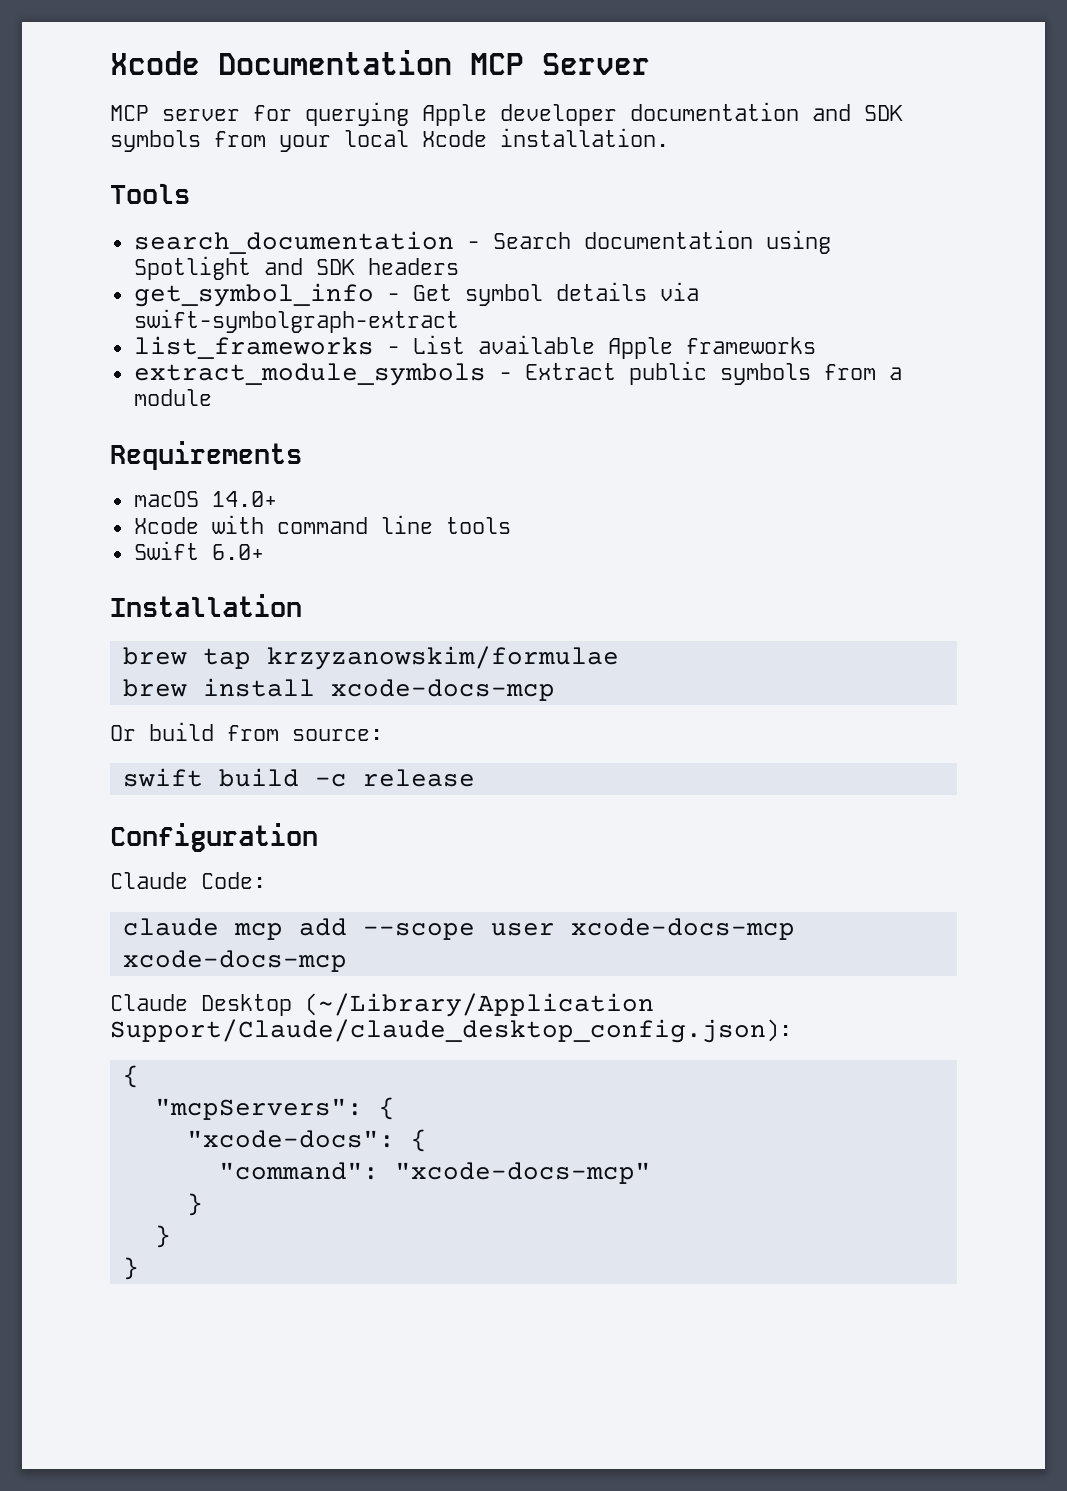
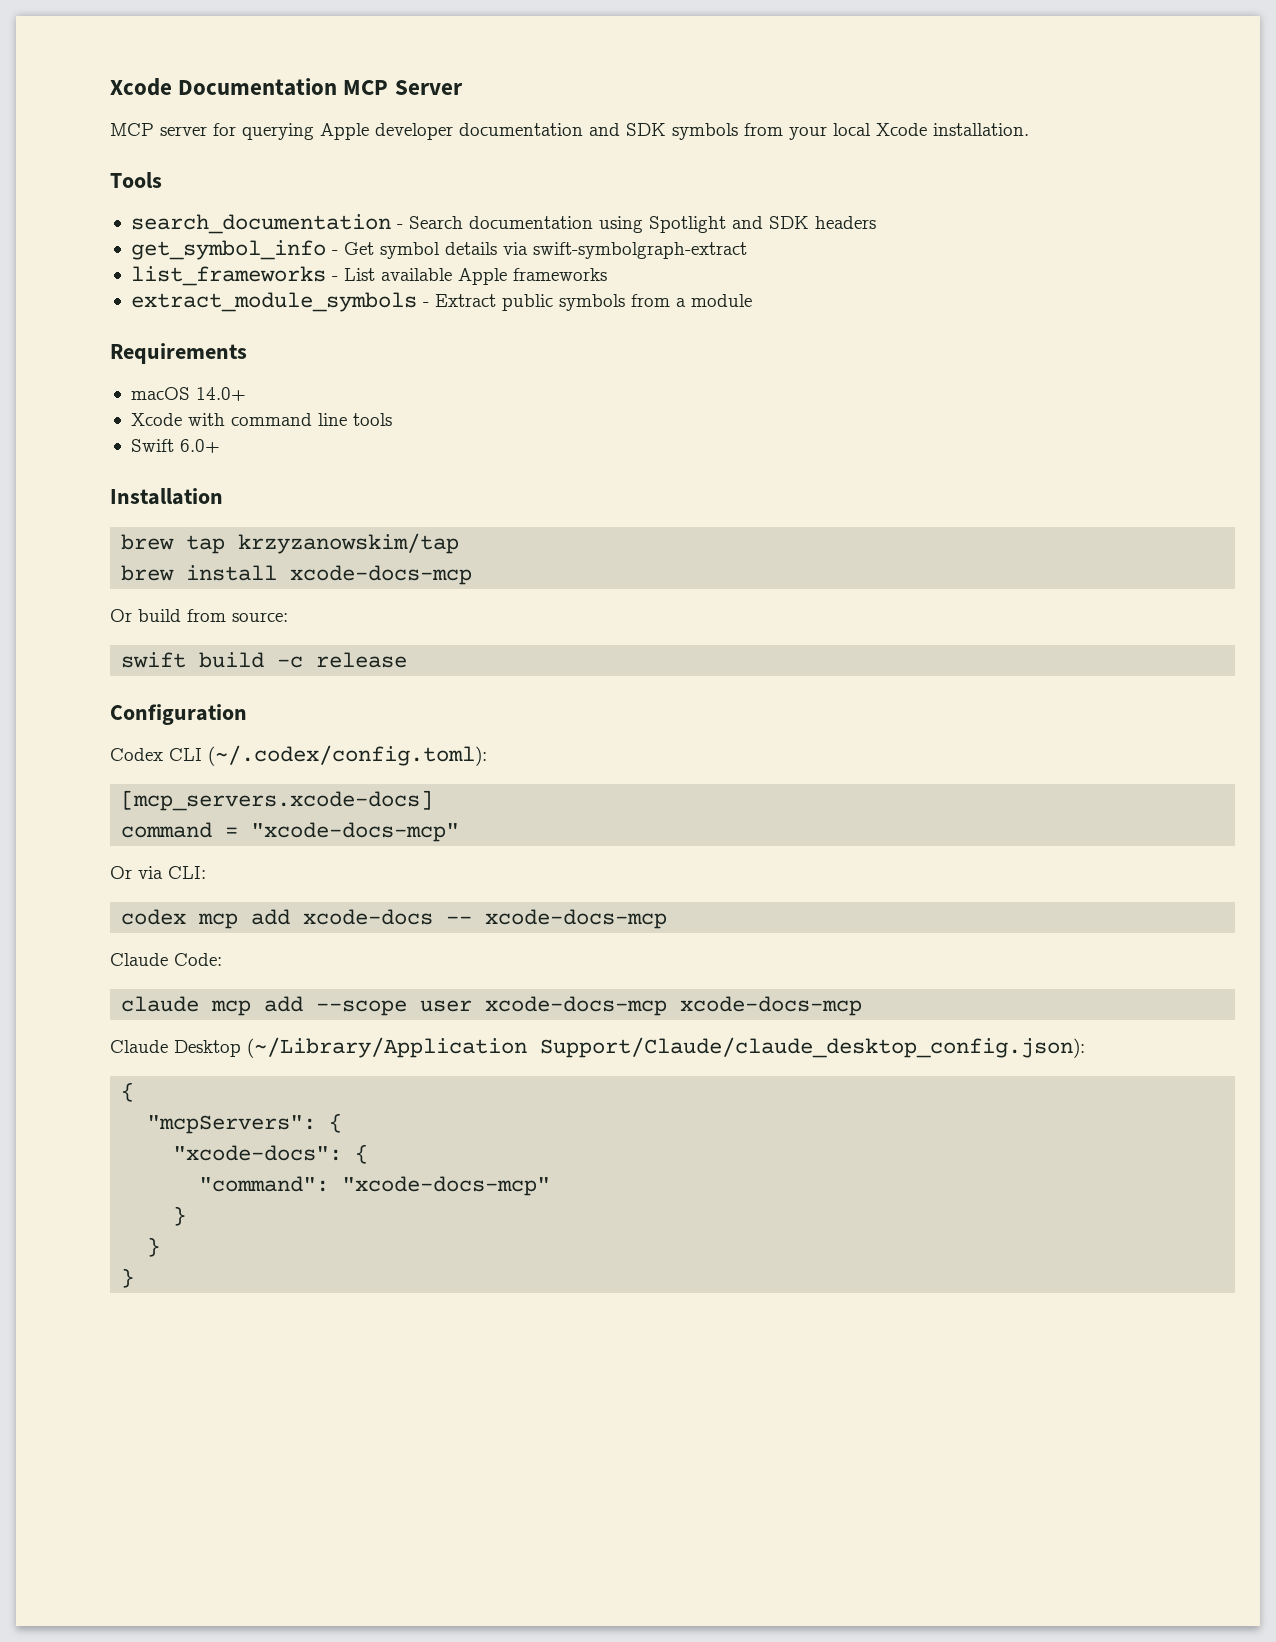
[266,646,619,670] krzyzanowskim/formulae -> [238,533,460,554] krzyzanowskim/tap
(318, 837) none -> [110,745,487,766] [121,790,434,811] [121,822,460,842] [110,866,206,879] [121,909,668,929] // Codex CLI (~/.codex/config.toml): // [mcp_servers.xcode-docs] // command = "xcode-docs-mcp" // Or via CLI: // codex mcp add xcode-docs -- xcode-docs-mcp

